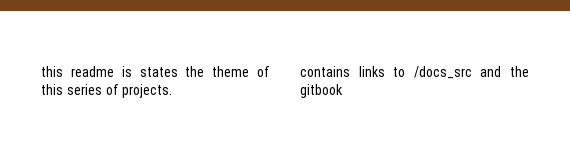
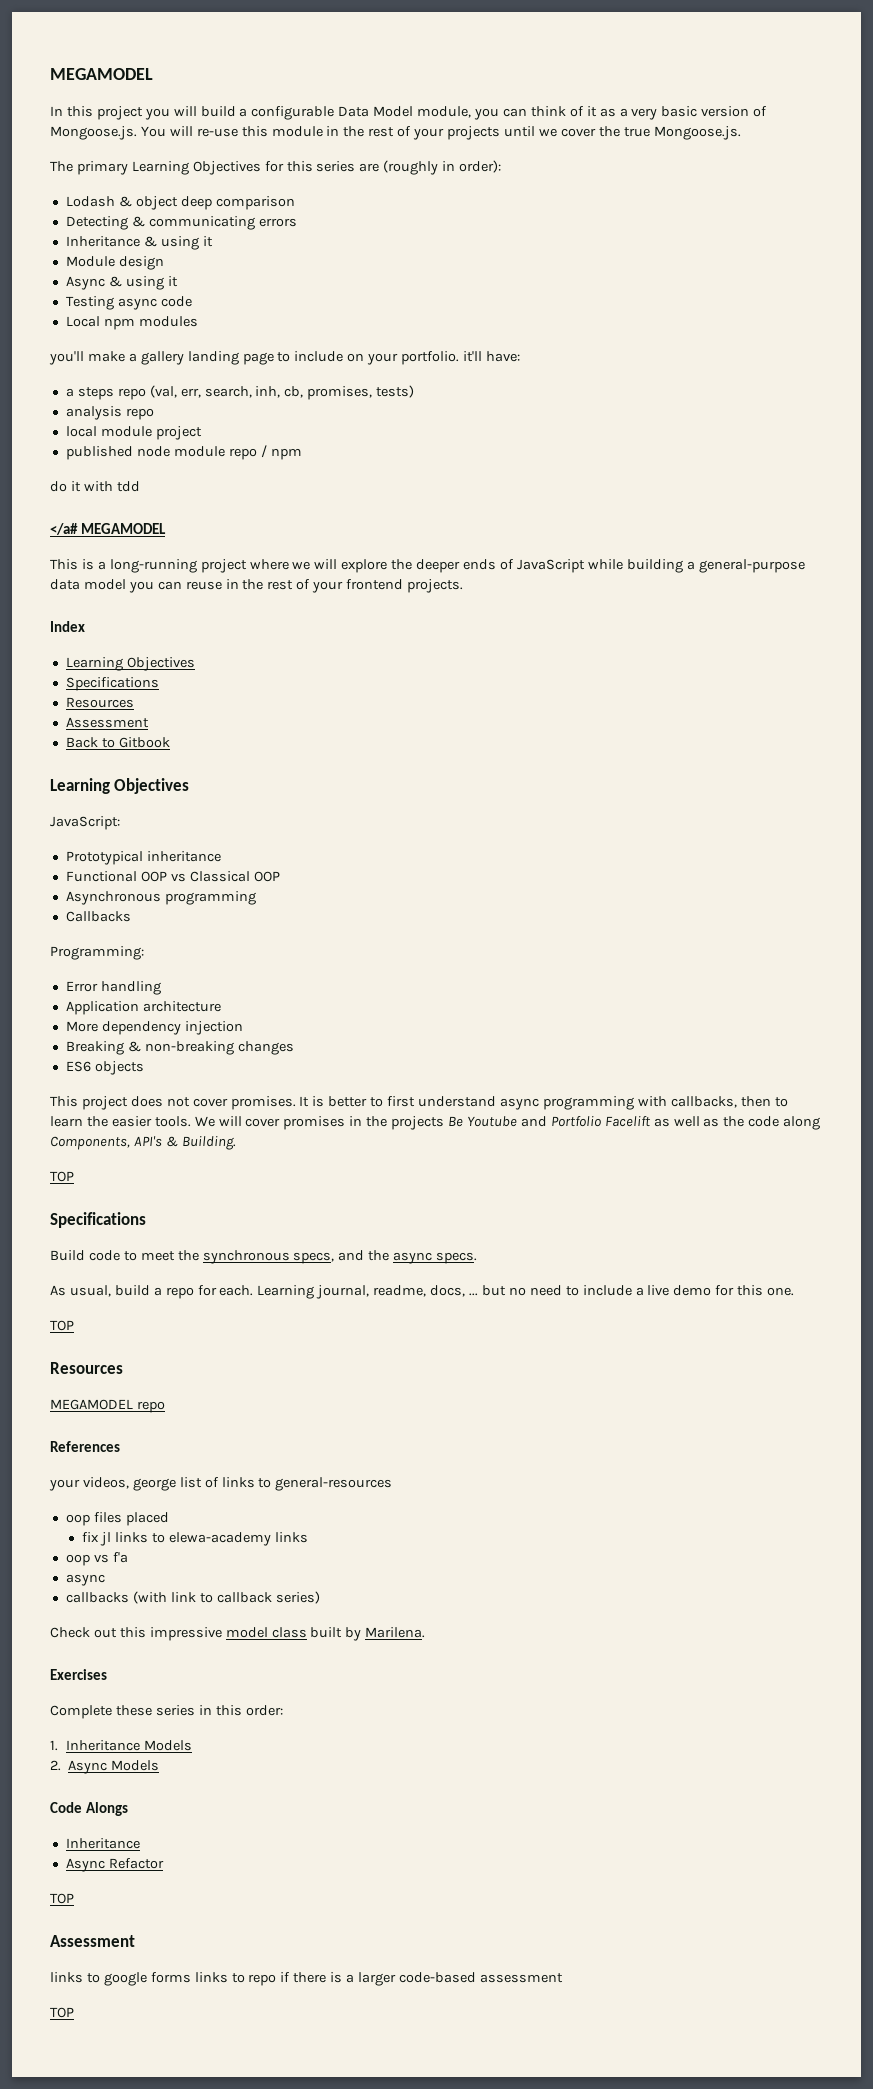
[41,66,270,77] [41,84,173,98] [300,66,529,79] [300,84,343,98] this readme is states the theme of this series of projects. // contains links to /docs_src and the gitbook -> [50,68,153,80] [50,106,768,120] [50,126,741,140] [50,160,502,175] [65,196,295,210] [65,216,297,230] [65,236,213,250] [65,256,164,270] [65,276,178,290] [65,296,192,310] [65,316,198,330] [49,351,520,365] [65,385,415,400] [65,406,154,420] [65,426,202,440] [65,445,302,460] [50,481,140,492] [50,523,167,535] [50,559,805,573] [50,579,464,593] [50,621,85,632] [65,657,195,671] [65,677,159,691] [65,697,134,708] [65,717,149,728] [65,737,170,748] [50,778,190,794] [50,816,120,830] [65,851,221,865] [65,871,280,882] [65,891,256,905] [65,911,131,922] [50,946,144,960] [65,981,161,995] [65,1001,221,1015] [65,1021,243,1035] [65,1041,294,1055] [65,1061,144,1075] [50,1096,788,1110] [50,1116,821,1130] [50,1136,236,1150] [50,1171,74,1182] [50,1212,146,1228] [50,1250,478,1264] [50,1285,795,1299] [50,1320,74,1331] [50,1362,123,1374] [50,1399,165,1413] [50,1441,120,1452] [49,1477,393,1491] [65,1512,169,1526] [82,1532,308,1546] [65,1552,128,1566] [65,1574,105,1586] [65,1591,320,1604] [50,1627,426,1641] [50,1669,107,1680] [50,1705,283,1719] [50,1740,193,1751] [50,1760,160,1774] [50,1802,129,1816] [65,1838,140,1849] [65,1858,164,1872] [50,1893,74,1904] [50,1935,135,1947] [50,1972,563,1986] [50,2007,74,2018] MEGAMODEL // In this project you will build a configurable Data Model module, you can think of it as a very basic version of Mongoose.js. You will re-use this module in the rest of your projects until we cover the true Mongoose.js. // The primary Learning Objectives for this series are (roughly in order): // Lodash & object deep comparison // Detecting & communicating errors // Inheritance & using it // Module design // Async & using it // Testing async code // Local npm modules // you'll make a gallery landing page to include on your portfolio. it'll have: // a steps repo (val, err, search, inh, cb, promises, tests) // analysis repo // local module project // published node module repo / npm // do it with tdd // </a# MEGAMODEL // This is a long-running project where we will explore the deeper ends of JavaScript while building a general-purpose data model you can reuse in the rest of your frontend projects. // Index // Learning Objectives // Specifications // Resources // Assessment // Back to Gitbook // Learning Objectives // JavaScript: // Prototypical inheritance // Functional OOP vs Classical OOP // Asynchronous programming // Callbacks // Programming: // Error handling // Application architecture // More dependency injection // Breaking & non-breaking changes // ES6 objects // This project does not cover promises. It is better to first understand async programming with callbacks, then to learn the easier tools. We will cover promises in the projects Be Youtube and Portfolio Facelift as well as the code along Components, API's & Building. // TOP // Specifications // Build code to meet the synchronous specs, and the async specs. // As usual, build a repo for each. Learning journal, readme, docs, ... but no need to include a live demo for this one. // TOP // Resources // MEGAMODEL repo // References // your videos, george list of links to general-resources // oop files placed // fix jl links to elewa-academy links // oop vs f'a // async // callbacks (with link to callback series) // Check out this impressive model class built by Marilena. // Exercises // Complete these series in this order: // 1. Inheritance Models // 2. Async Models // Code Alongs // Inheritance // Async Refactor // TOP // Assessment // links to google forms links to repo if there is a larger code-based assessment // TOP

